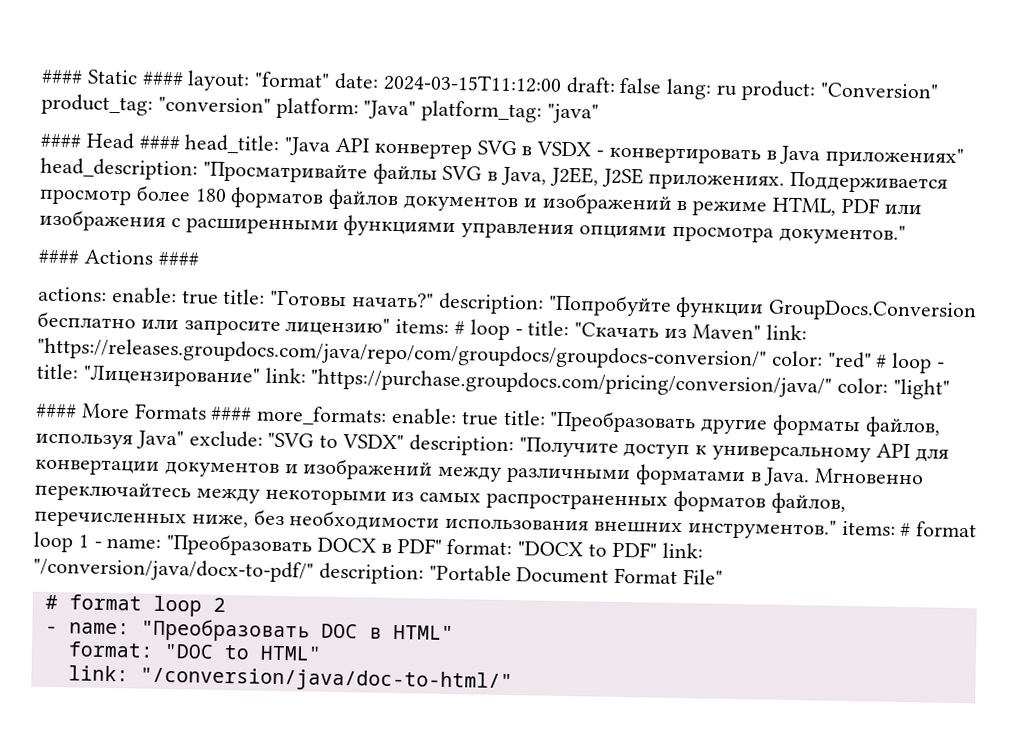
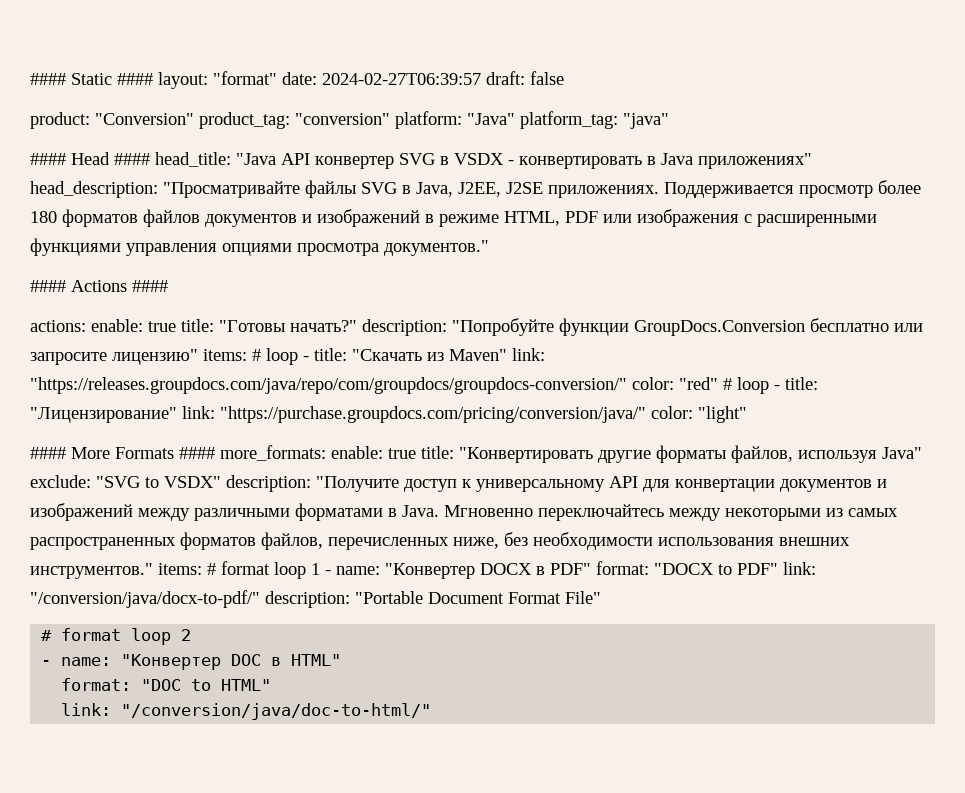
[382,73,562,93] 2024-03-15T11:12:00 -> [322,73,481,85] 2024-02-27T06:39:57
[666,78,738,100] lang: ru -> (564, 78) //
[549,410,697,434] "Преобразовать -> [459,447,593,463] "Конвертировать
[166,533,313,557] "Преобразовать -> [385,563,475,579] "Конвертер
[140,618,310,643] "Преобразовать -> [121,654,222,670] "Конвертер

